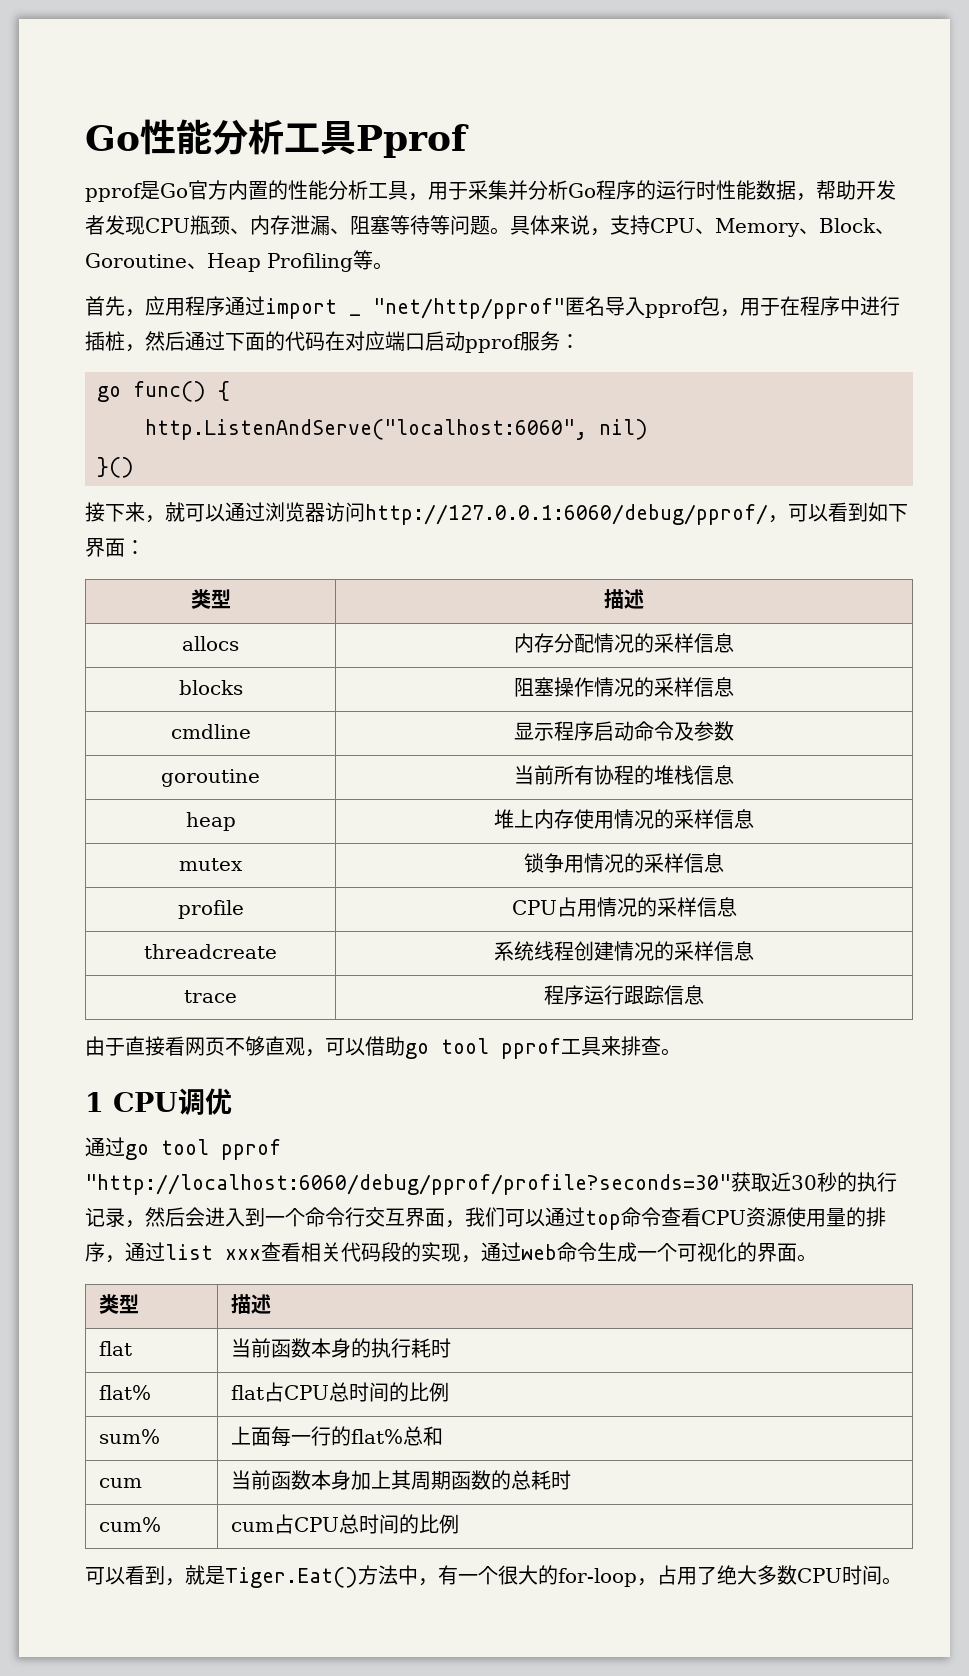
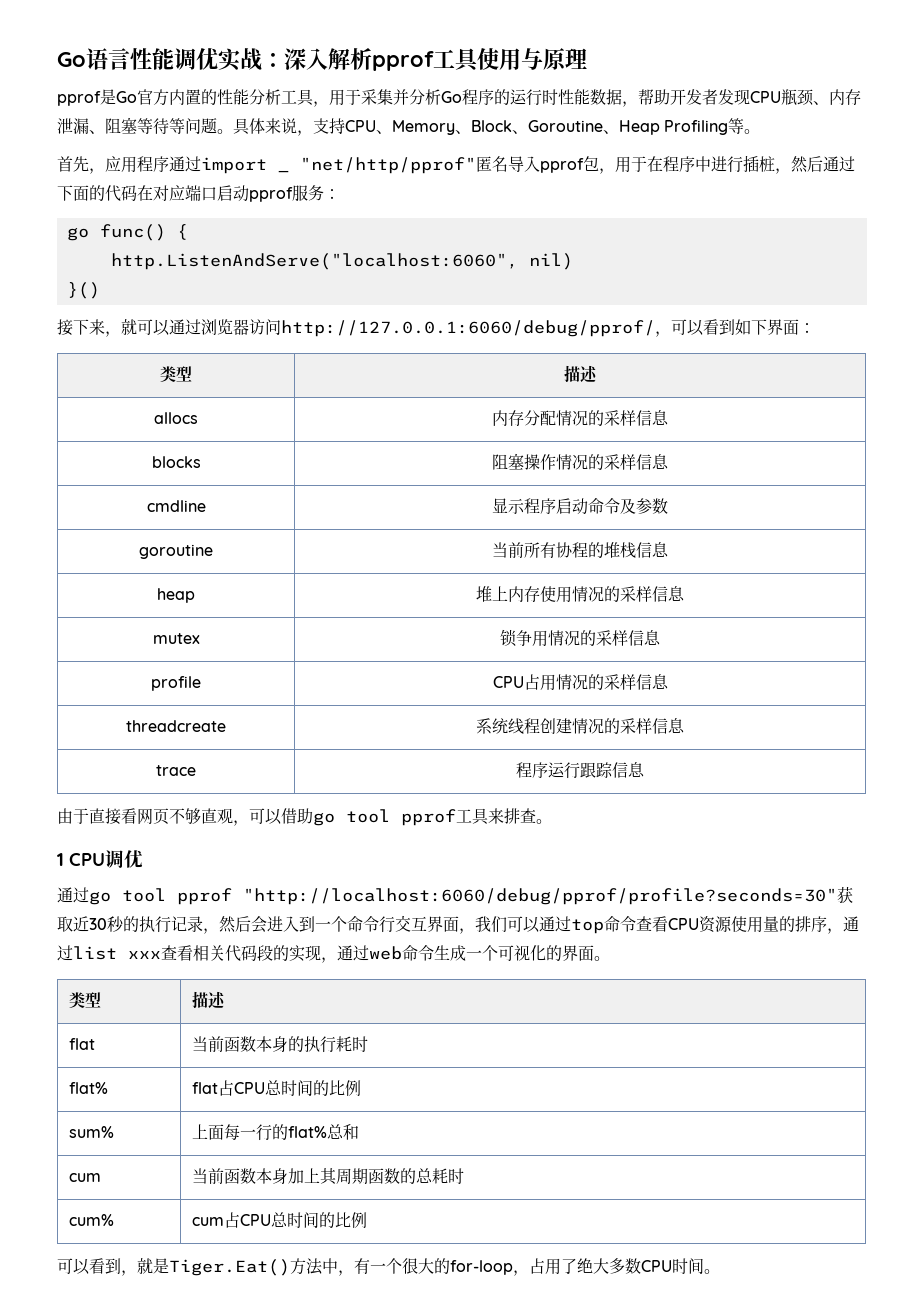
[85,119,469,158] Go性能分析工具Pprof -> [57,48,587,72] Go语言性能调优实战：深入解析pprof工具使用与原理

